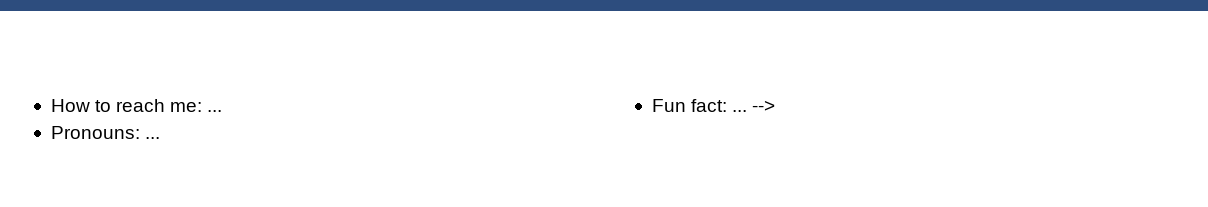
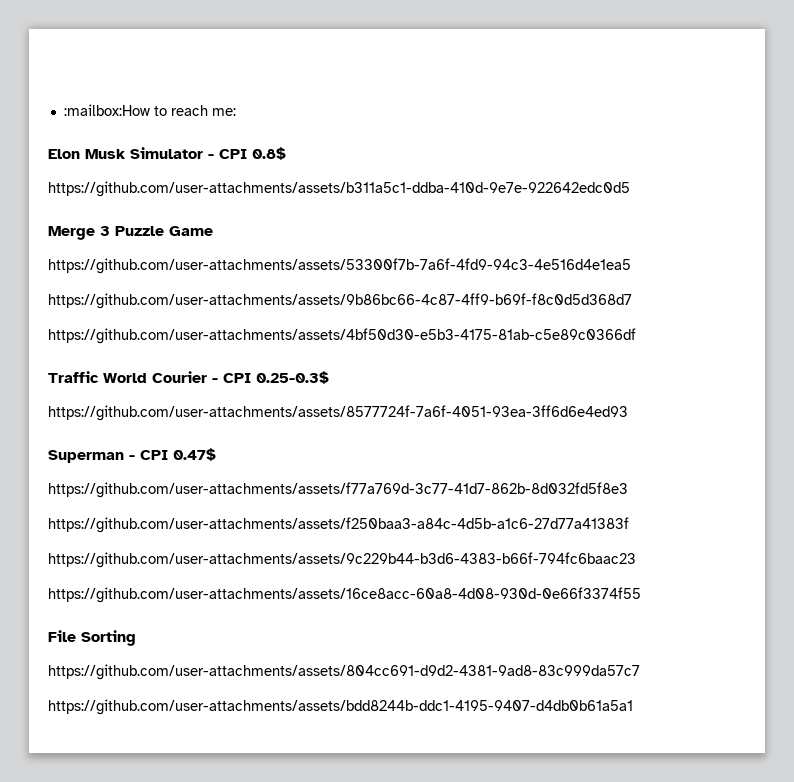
[50,99,90,112] How -> [63,104,150,116] :mailbox:How
[207,110,223,112] [50,126,161,139] [651,99,776,112] ... // Pronouns: ... // Fun fact: ... --> -> [48,147,286,160] [48,181,630,197] [48,226,213,240] [48,258,631,274] [48,293,632,309] [48,328,636,344] [48,371,329,384] [48,405,628,421] [48,448,216,463] [48,482,628,498] [48,517,629,533] [48,552,636,568] [48,587,641,603] [48,630,136,646] [48,664,640,680] [48,699,633,715] // Elon Musk Simulator - CPI 0.8$ // https://github.com/user-attachments/assets/b311a5c1-ddba-410d-9e7e-922642edc0d5 // Merge 3 Puzzle Game // https://github.com/user-attachments/assets/53300f7b-7a6f-4fd9-94c3-4e516d4e1ea5 // https://github.com/user-attachments/assets/9b86bc66-4c87-4ff9-b69f-f8c0d5d368d7 // https://github.com/user-attachments/assets/4bf50d30-e5b3-4175-81ab-c5e89c0366df // Traffic World Courier - CPI 0.25-0.3$ // https://github.com/user-attachments/assets/8577724f-7a6f-4051-93ea-3ff6d6e4ed93 // Superman - CPI 0.47$ // https://github.com/user-attachments/assets/f77a769d-3c77-41d7-862b-8d032fd5f8e3 // https://github.com/user-attachments/assets/f250baa3-a84c-4d5b-a1c6-27d77a41383f // https://github.com/user-attachments/assets/9c229b44-b3d6-4383-b66f-794fc6baac23 // https://github.com/user-attachments/assets/16ce8acc-60a8-4d08-930d-0e66f3374f55 // File Sorting // https://github.com/user-attachments/assets/804cc691-d9d2-4381-9ad8-83c999da57c7 // https://github.com/user-attachments/assets/bdd8244b-ddc1-4195-9407-d4db0b61a5a1

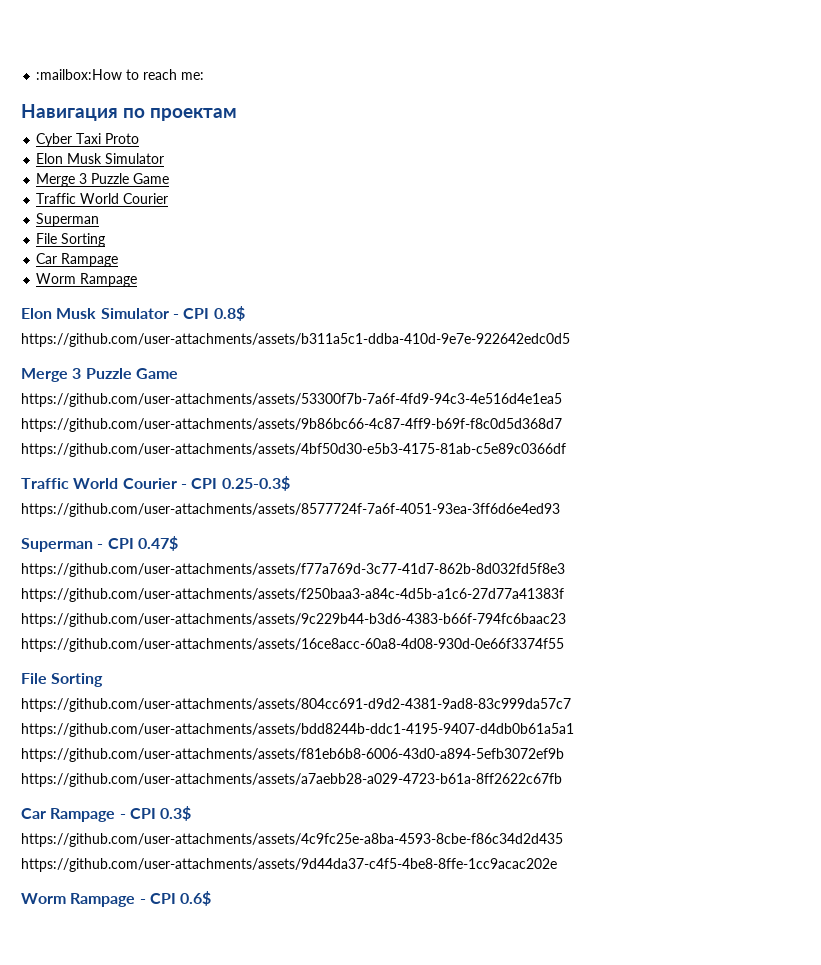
(236, 112) none -> [21,104,238,121] [36,133,140,147] [36,153,165,164] [36,173,170,187] [36,193,169,204] [36,213,100,227] [36,233,106,247] [36,253,119,267] [36,273,138,287] // Навигация по проектам // Cyber Taxi Proto // Elon Musk Simulator // Merge 3 Puzzle Game // Traffic World Courier // Superman // File Sorting // Car Rampage // Worm Rampage
(633, 707) none -> [21,748,564,762] [21,773,562,787] [21,806,192,822] [21,833,563,847] [21,858,557,872] [21,891,212,907] // https://github.com/user-attachments/assets/f81eb6b8-6006-43d0-a894-5efb3072ef9b // https://github.com/user-attachments/assets/a7aebb28-a029-4723-b61a-8ff2622c67fb // Car Rampage - CPI 0.3$ // https://github.com/user-attachments/assets/4c9fc25e-a8ba-4593-8cbe-f86c34d2d435 // https://github.com/user-attachments/assets/9d44da37-c4f5-4be8-8ffe-1cc9acac202e // Worm Rampage - CPI 0.6$

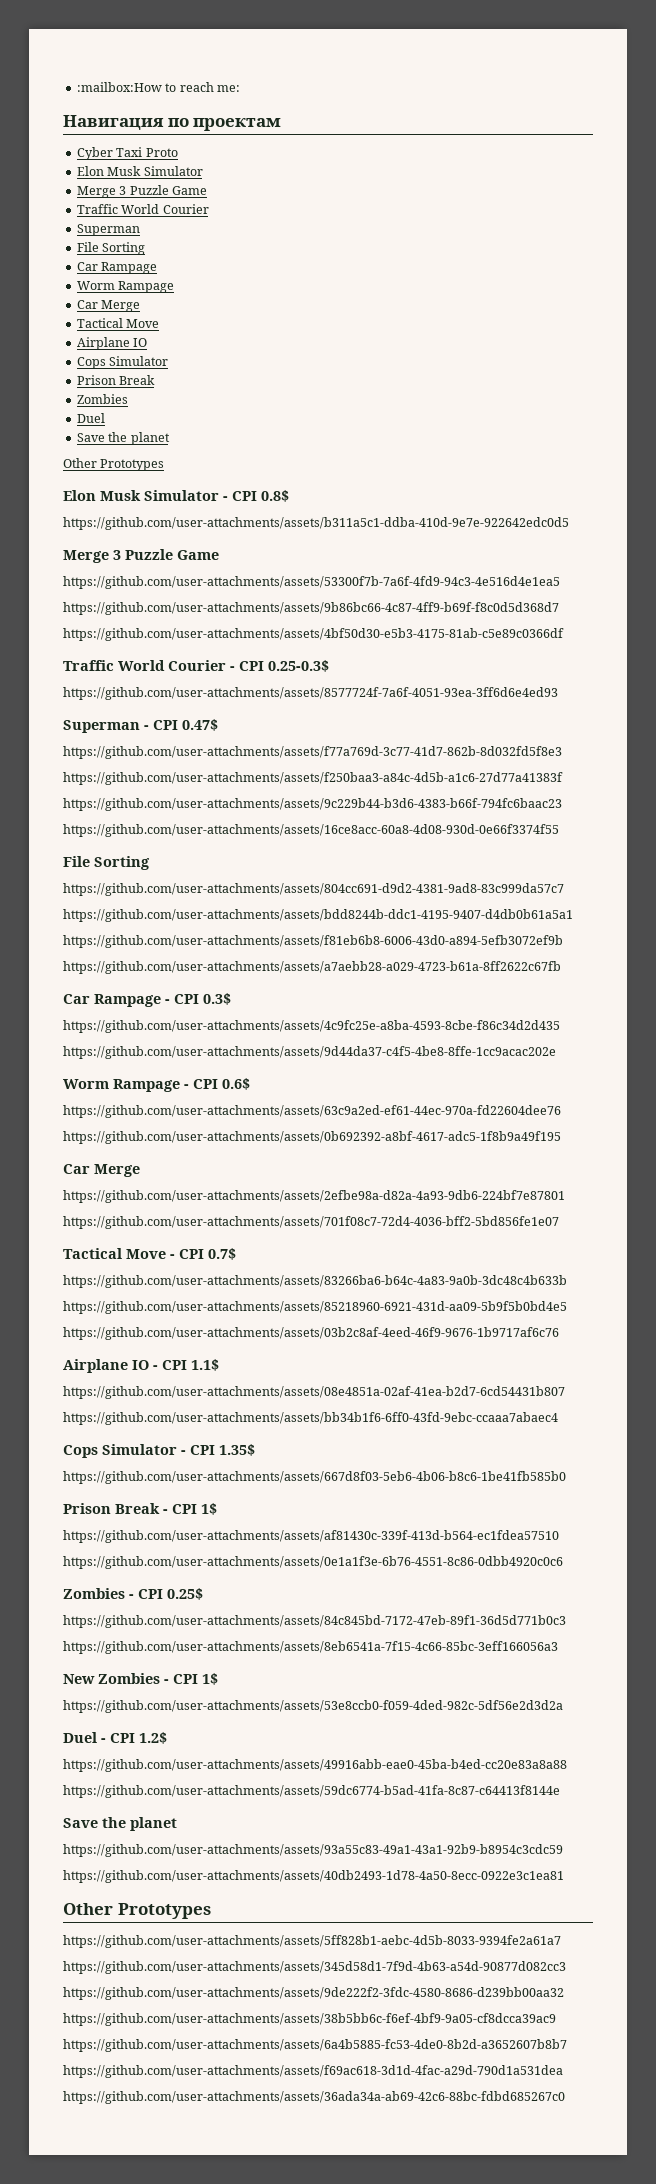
(138, 280) none -> [76,300,141,312] [76,318,160,328] [76,337,148,350] [76,356,169,369] [76,375,156,385] [76,394,128,404] [76,413,105,423] [76,432,170,445] [63,458,165,471] // Car Merge // Tactical Move // Airplane IO // Cops Simulator // Prison Break // Zombies // Duel // Save the planet // Other Prototypes
(212, 898) none -> [63,1105,561,1118] [63,1131,561,1144] [63,1164,140,1177] [63,1190,565,1203] [63,1216,559,1229] [63,1248,236,1260] [63,1275,567,1288] [63,1301,567,1314] [63,1327,559,1340] [63,1359,219,1373] [63,1386,565,1399] [63,1412,558,1425] [63,1444,255,1458] [63,1471,566,1484] [63,1503,217,1515] [63,1530,559,1543] [63,1556,563,1569] [63,1588,203,1600] [63,1615,566,1628] [63,1641,558,1654] [63,1673,218,1685] [63,1700,563,1713] [63,1732,167,1744] [63,1759,567,1772] [63,1785,560,1798] [63,1817,177,1831] [63,1844,563,1857] [63,1870,564,1883] [63,1903,211,1919] [63,1935,561,1948] [63,1961,566,1974] [63,1987,564,2000] [63,2013,556,2026] [63,2039,567,2052] [63,2065,563,2078] [63,2091,565,2104] // https://github.com/user-attachments/assets/63c9a2ed-ef61-44ec-970a-fd22604dee76 // https://github.com/user-attachments/assets/0b692392-a8bf-4617-adc5-1f8b9a49f195 // Car Merge // https://github.com/user-attachments/assets/2efbe98a-d82a-4a93-9db6-224bf7e87801 // https://github.com/user-attachments/assets/701f08c7-72d4-4036-bff2-5bd856fe1e07 // Tactical Move - CPI 0.7$ // https://github.com/user-attachments/assets/83266ba6-b64c-4a83-9a0b-3dc48c4b633b // https://github.com/user-attachments/assets/85218960-6921-431d-aa09-5b9f5b0bd4e5 // https://github.com/user-attachments/assets/03b2c8af-4eed-46f9-9676-1b9717af6c76 // Airplane IO - CPI 1.1$ // https://github.com/user-attachments/assets/08e4851a-02af-41ea-b2d7-6cd54431b807 // https://github.com/user-attachments/assets/bb34b1f6-6ff0-43fd-9ebc-ccaaa7abaec4 // Cops Simulator - CPI 1.35$ // https://github.com/user-attachments/assets/667d8f03-5eb6-4b06-b8c6-1be41fb585b0 // Prison Break - CPI 1$ // https://github.com/user-attachments/assets/af81430c-339f-413d-b564-ec1fdea57510 // https://github.com/user-attachments/assets/0e1a1f3e-6b76-4551-8c86-0dbb4920c0c6 // Zombies - CPI 0.25$ // https://github.com/user-attachments/assets/84c845bd-7172-47eb-89f1-36d5d771b0c3 // https://github.com/user-attachments/assets/8eb6541a-7f15-4c66-85bc-3eff166056a3 // New Zombies - CPI 1$ // https://github.com/user-attachments/assets/53e8ccb0-f059-4ded-982c-5df56e2d3d2a // Duel - CPI 1.2$ // https://github.com/user-attachments/assets/49916abb-eae0-45ba-b4ed-cc20e83a8a88 // https://github.com/user-attachments/assets/59dc6774-b5ad-41fa-8c87-c64413f8144e // Save the planet // https://github.com/user-attachments/assets/93a55c83-49a1-43a1-92b9-b8954c3cdc59 // https://github.com/user-attachments/assets/40db2493-1d78-4a50-8ecc-0922e3c1ea81 // Other Prototypes // https://github.com/user-attachments/assets/5ff828b1-aebc-4d5b-8033-9394fe2a61a7 // https://github.com/user-attachments/assets/345d58d1-7f9d-4b63-a54d-90877d082cc3 // https://github.com/user-attachments/assets/9de222f2-3fdc-4580-8686-d239bb00aa32 // https://github.com/user-attachments/assets/38b5bb6c-f6ef-4bf9-9a05-cf8dcca39ac9 // https://github.com/user-attachments/assets/6a4b5885-fc53-4de0-8b2d-a3652607b8b7 // https://github.com/user-attachments/assets/f69ac618-3d1d-4fac-a29d-790d1a531dea // https://github.com/user-attachments/assets/36ada34a-ab69-42c6-88bc-fdbd685267c0

